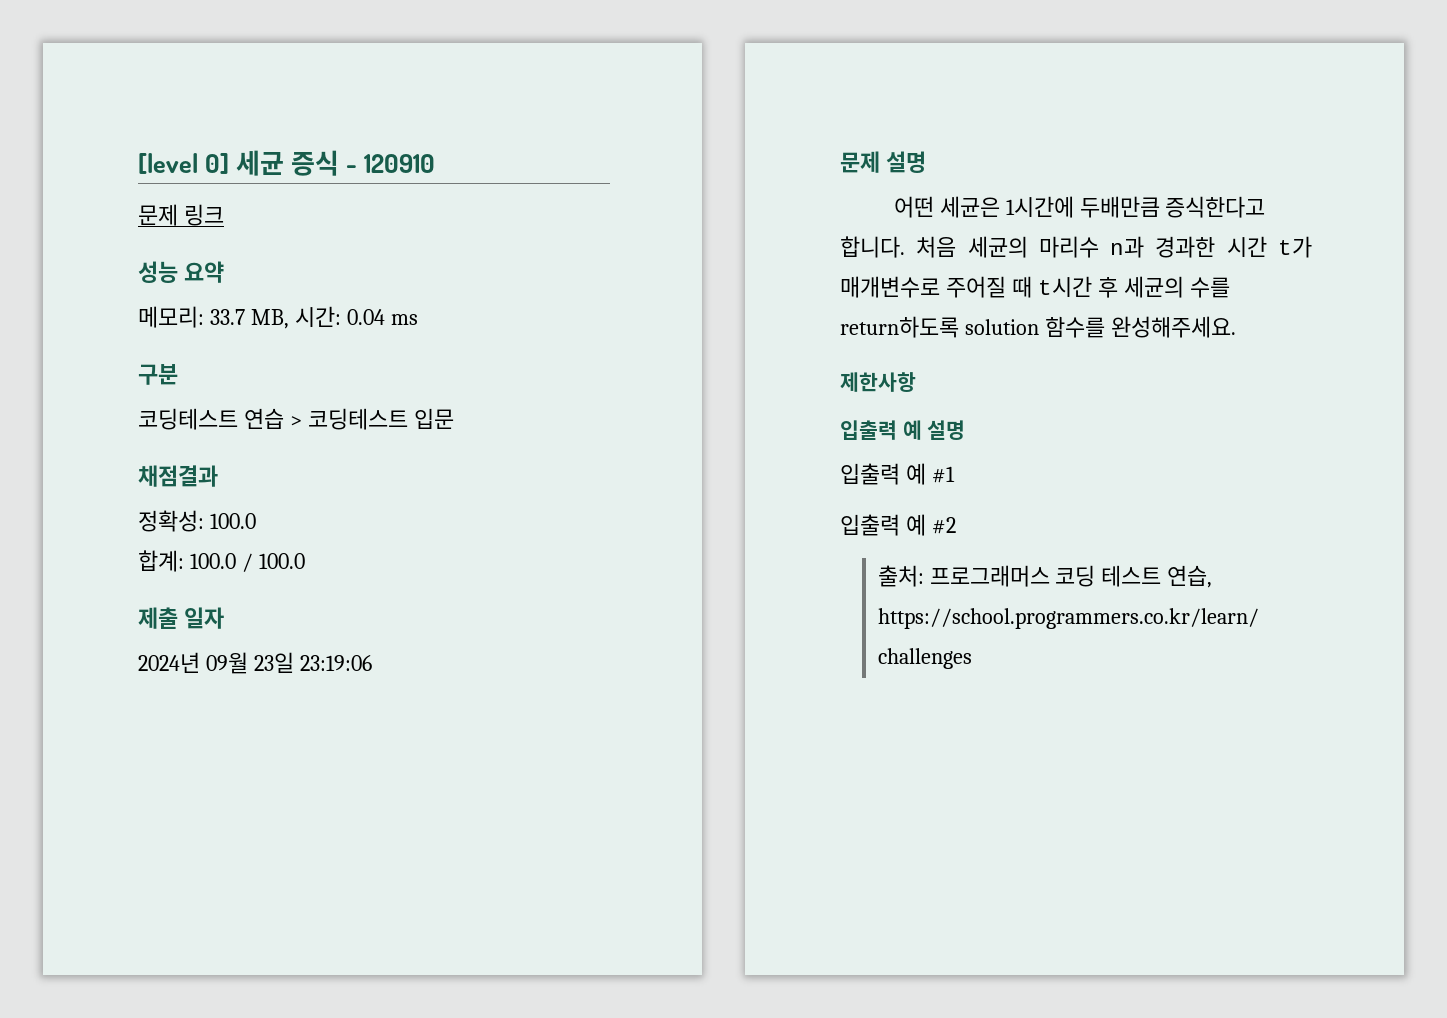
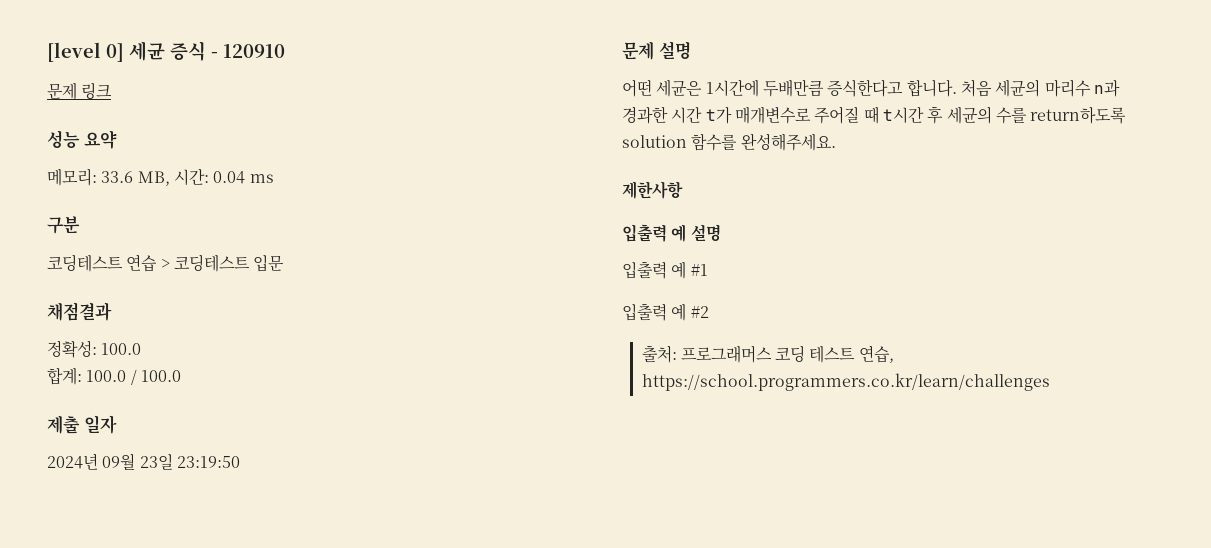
[209,309,245,325] 33.7 -> [101,171,134,183] 33.6
[299,655,372,671] 23:19:06 -> [176,456,240,468] 23:19:50

